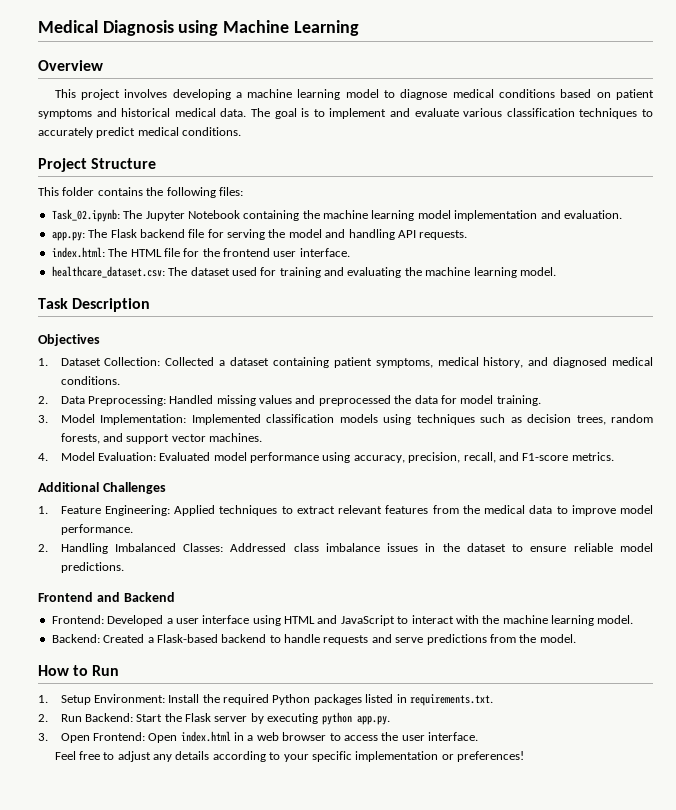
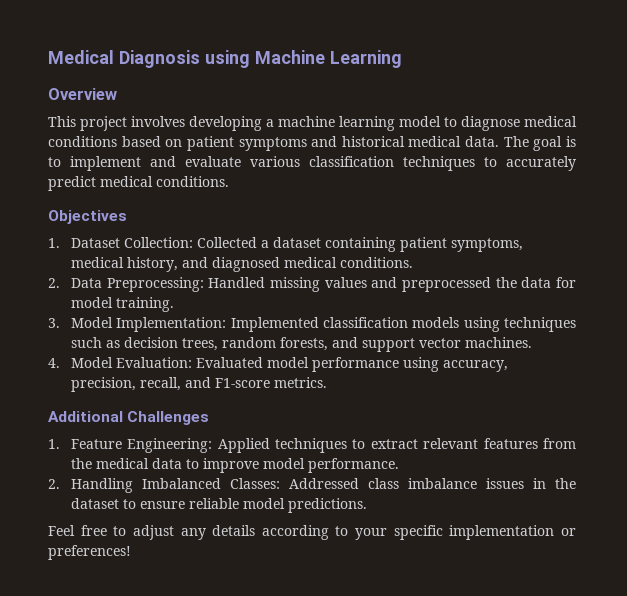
[38,158,157,172] [38,187,243,198] [51,209,622,222] [51,229,468,241] [51,247,350,258] [51,266,556,278] [38,298,151,312] // Project Structure // This folder contains the following files: // Task_02.ipynb: The Jupyter Notebook containing the machine learning model implementation and evaluation. // app.py: The Flask backend file for serving the model and handling API requests. // index.html: The HTML file for the frontend user interface. // healthcare_dataset.csv: The dataset used for training and evaluating the machine learning model. // Task Description -> (229, 181) none
[38,592,175,602] [51,615,634,626] [51,634,576,645] [38,665,120,676] [38,694,493,706] [38,712,390,725] [38,731,479,743] // Frontend and Backend // Frontend: Developed a user interface using HTML and JavaScript to interact with the machine learning model. // Backend: Created a Flask-based backend to handle requests and serve predictions from the model. // How to Run // 1. Setup Environment: Install the required Python packages listed in requirements.txt. // 2. Run Backend: Start the Flask server by executing python app.py. // 3. Open Frontend: Open index.html in a web browser to access the user interface. -> (367, 505) none

